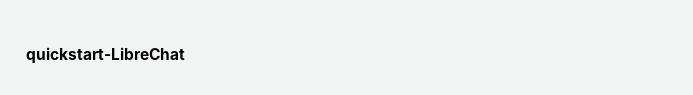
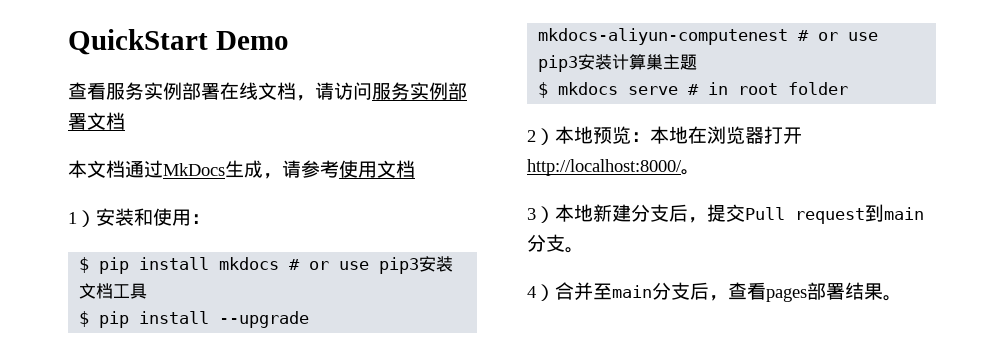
[26,47,185,64] quickstart-LibreChat -> [68,29,289,55] [68,82,467,101] [68,112,125,130] [68,160,415,179] [68,208,210,227] [79,256,454,274] [79,283,148,299] [79,311,310,328] [538,28,879,45] [538,54,698,72] [538,82,849,98] [527,126,802,145] [527,159,700,176] [527,204,924,224] [527,234,584,253] [527,282,902,302] QuickStart Demo // 查看服务实例部署在线文档，请访问服务实例部署文档 // 本文档通过MkDocs生成，请参考使用文档 // 1）安装和使用： // $ pip install mkdocs # or use pip3安装文档工具 // $ pip install --upgrade mkdocs-aliyun-computenest # or use pip3安装计算巢主题 // $ mkdocs serve # in root folder // 2）本地预览：本地在浏览器打开http://localhost:8000/。 // 3）本地新建分支后，提交Pull request到main分支。 // 4）合并至main分支后，查看pages部署结果。

